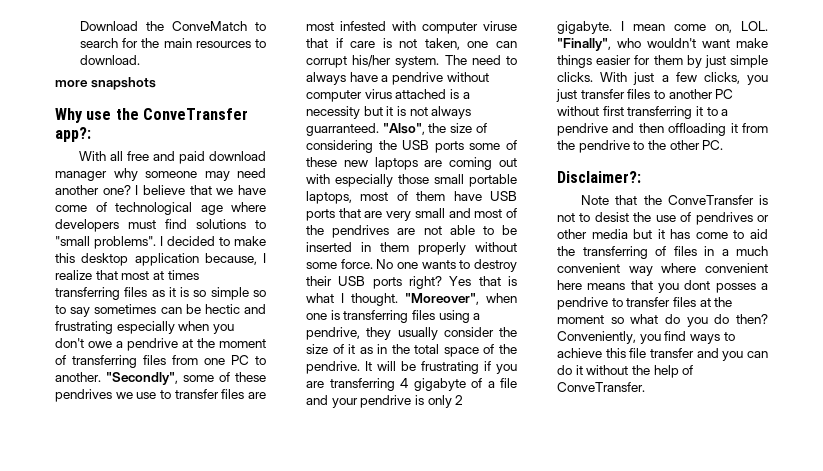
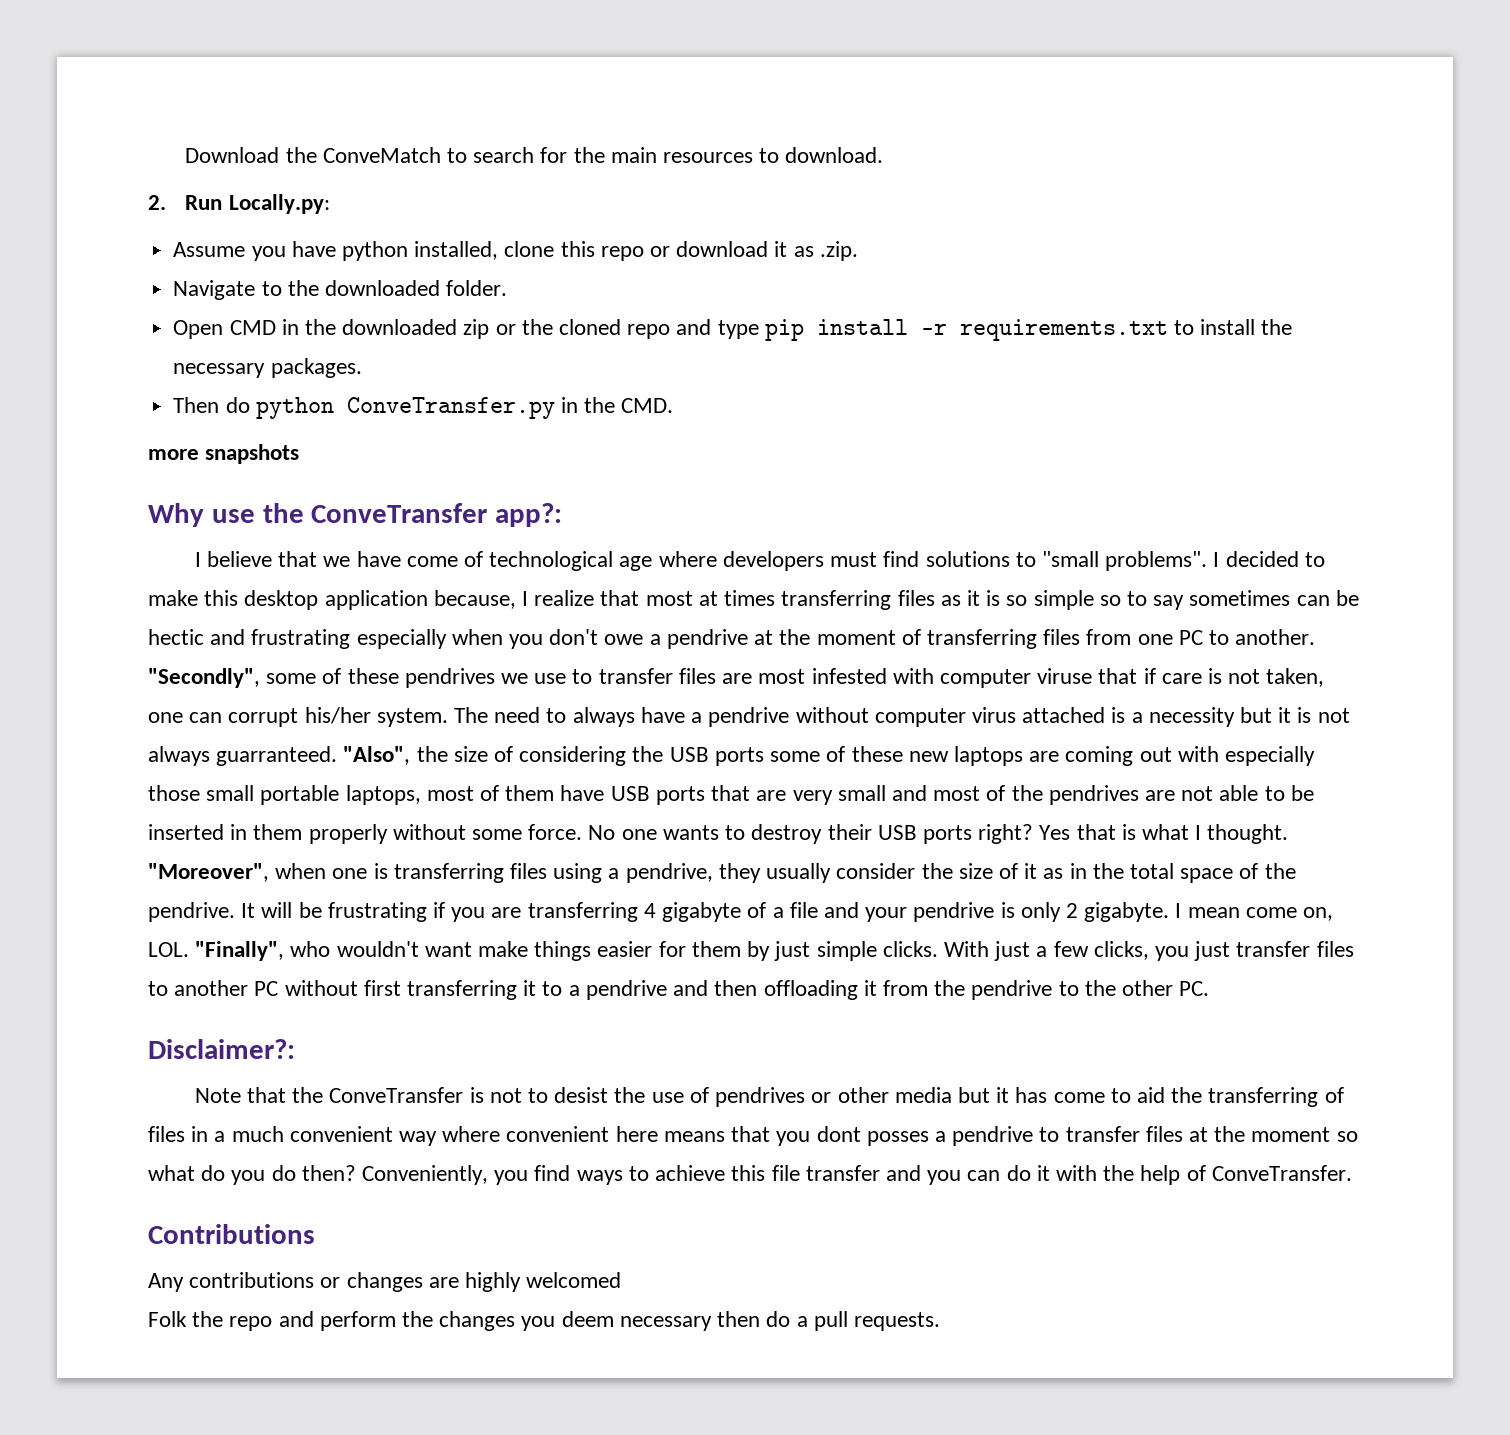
(141, 60) none -> [148,194,330,214] [173,241,858,261] [173,280,508,300] [173,319,1293,341] [173,358,362,378] [173,397,674,419] // 2. Run Locally.py: // Assume you have python installed, clone this repo or download it as .zip. // Navigate to the downloaded folder. // Open CMD in the downloaded zip or the cloned repo and type pip install -r requirements.txt to install the necessary packages. // Then do python ConveTransfer.py in the CMD.
[79,151,266,164] [55,168,266,181] [55,185,131,195] With all free and paid download manager why someone may need another one? -> (563, 515) none
[586,365,629,375] without -> [1055,1165,1097,1181] with
(645, 387) none -> [148,1224,315,1244] [148,1272,622,1292] [148,1311,940,1331] // Contributions // Any contributions or changes are highly welcomed // Folk the repo and perform the changes you deem necessary then do a pull requests.

